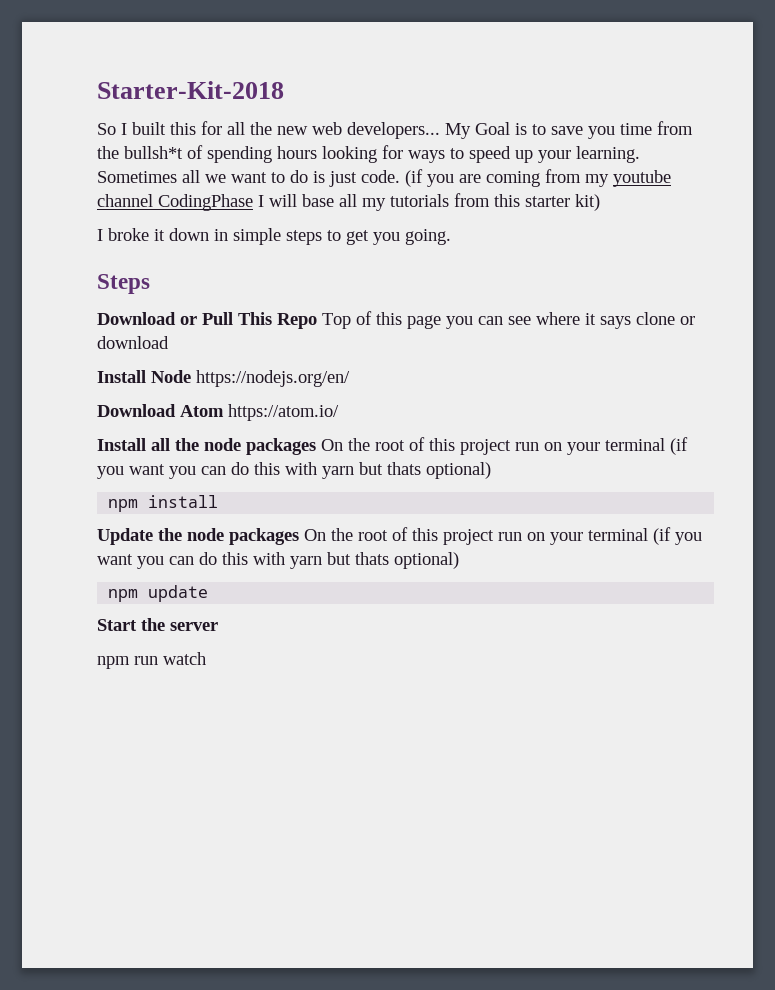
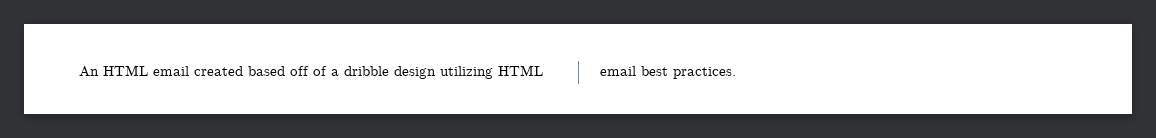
[97,81,284,99] [97,121,693,139] [97,145,640,163] [97,169,671,187] [97,193,600,211] [97,228,451,245] [97,274,150,294] [97,311,695,329] [97,336,169,349] [97,370,350,387] [97,404,339,421] [97,437,688,455] [97,462,491,479] [108,495,219,512] [97,527,702,545] [97,552,459,569] [108,585,209,602] [97,618,218,631] [97,652,206,669] Starter-Kit-2018 // So I built this for all the new web developers... My Goal is to save you time from the bullsh*t of spending hours looking for ways to speed up your learning. Sometimes all we want to do is just code. (if you are coming from my youtube channel CodingPhase I will base all my tutorials from this starter kit) // I broke it down in simple steps to get you going. // Steps // Download or Pull This Repo Top of this page you can see where it says clone or download // Install Node https://nodejs.org/en/ // Download Atom https://atom.io/ // Install all the node packages On the root of this project run on your terminal (if you want you can do this with yarn but thats optional) // npm install // Update the node packages On the root of this project run on your terminal (if you want you can do this with yarn but thats optional) // npm update // Start the server // npm run watch -> [79,65,736,79] An HTML email created based off of a dribble design utilizing HTML email best practices.

